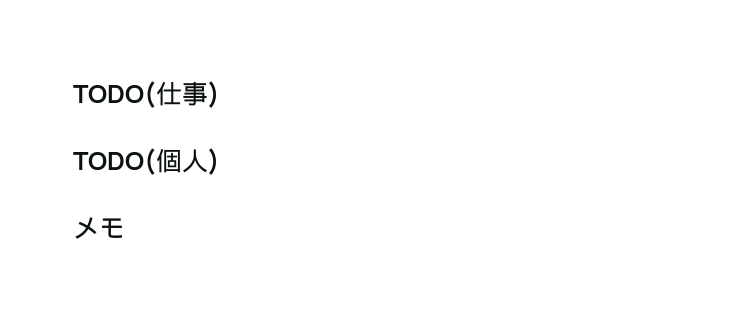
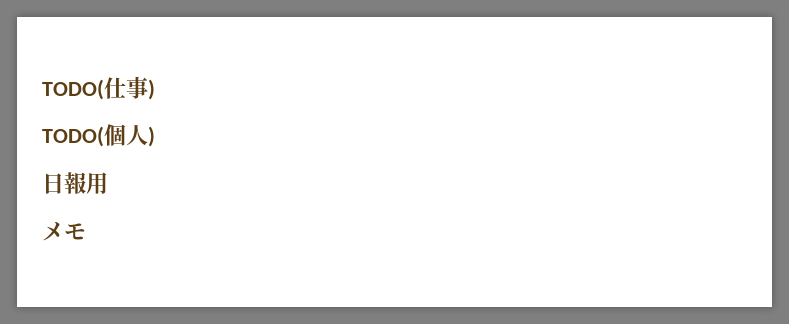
(220, 161) none -> [42,172,108,194] // 日報用

